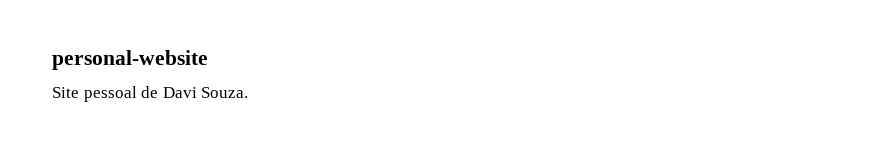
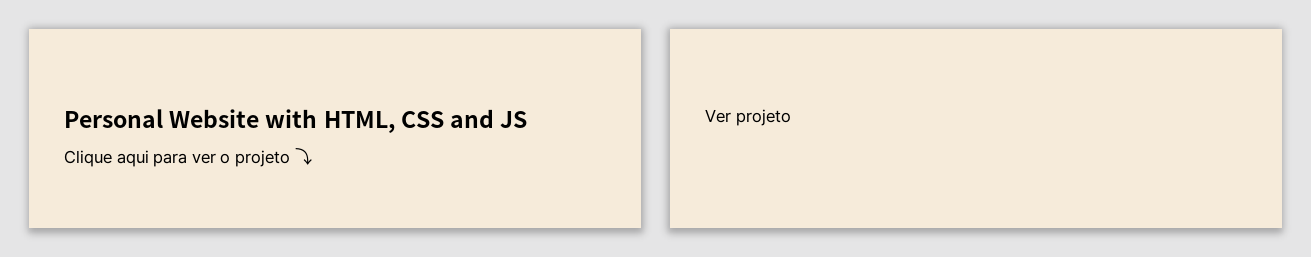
[52,50,208,70] [52,86,249,102] personal-website // Site pessoal de Davi Souza. -> [64,109,528,133] [64,148,312,167] [705,109,791,126] Personal Website with HTML, CSS and JS // Clique aqui para ver o projeto ⤵ // Ver projeto

